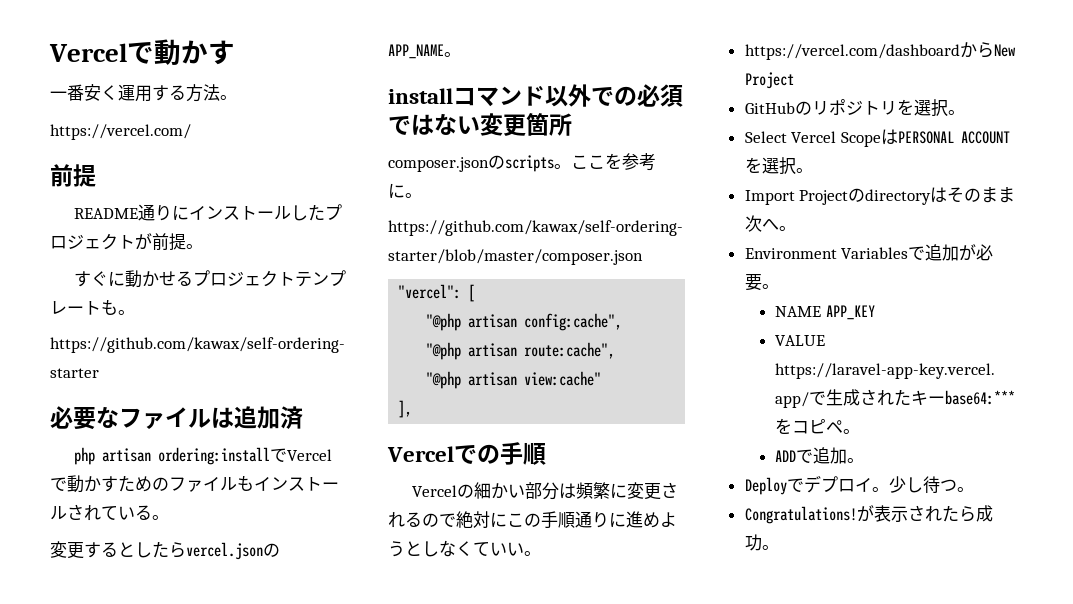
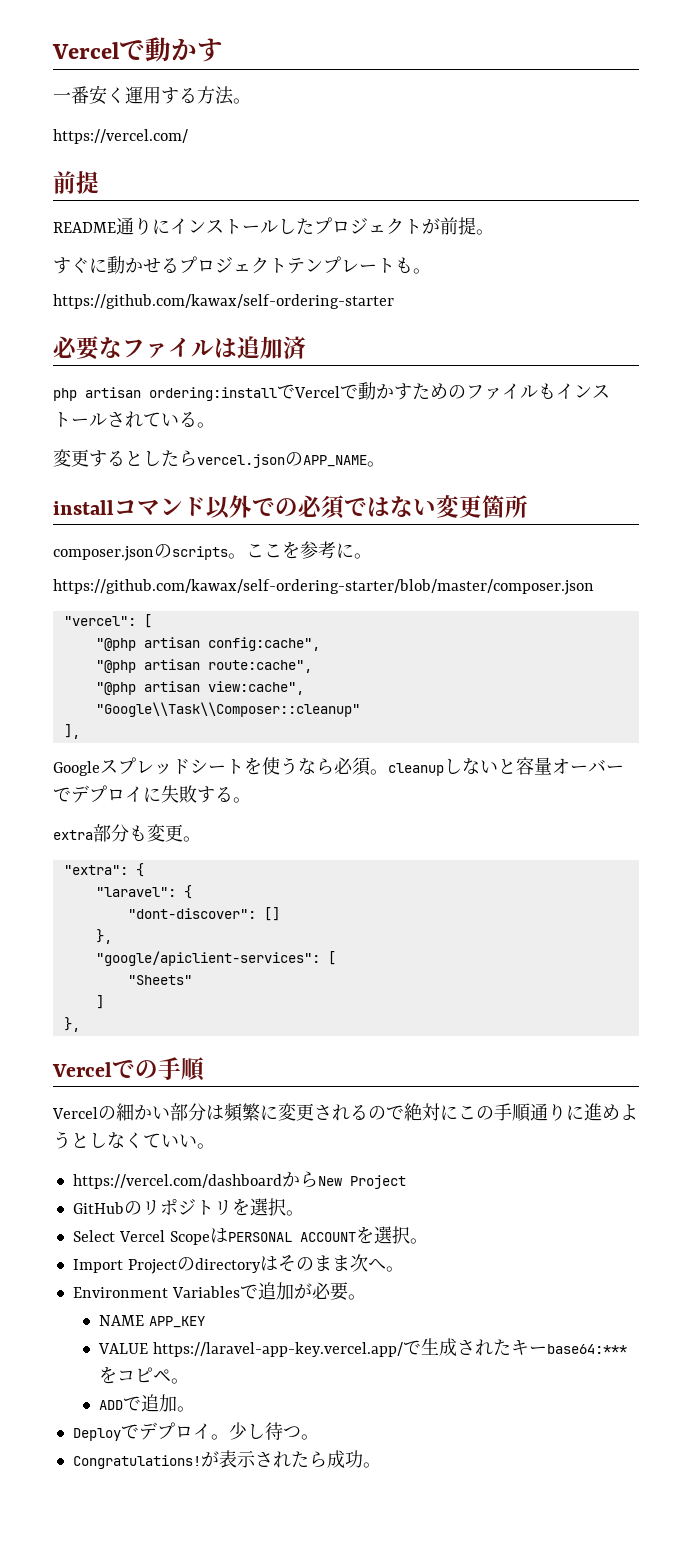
[524,371,602,386] view:cache" -> [207,681,304,695] [95,702,360,717] view:cache", // "Google\\Task\\Composer::cleanup"
(413, 409) none -> [53,757,624,776] [53,785,251,803] [53,824,201,842] [63,863,144,877] [95,885,192,899] [127,907,280,921] [95,929,112,944] [95,951,336,966] [127,975,192,985] [95,995,104,1009] [63,1017,80,1032] // Googleスプレッドシートを使うなら必須。cleanupしないと容量オーバーでデプロイに失敗する。 // extra部分も変更。 // "extra": { // "laravel": { // "dont-discover": [] // }, // "google/apiclient-services": [ // "Sheets" // ] // },

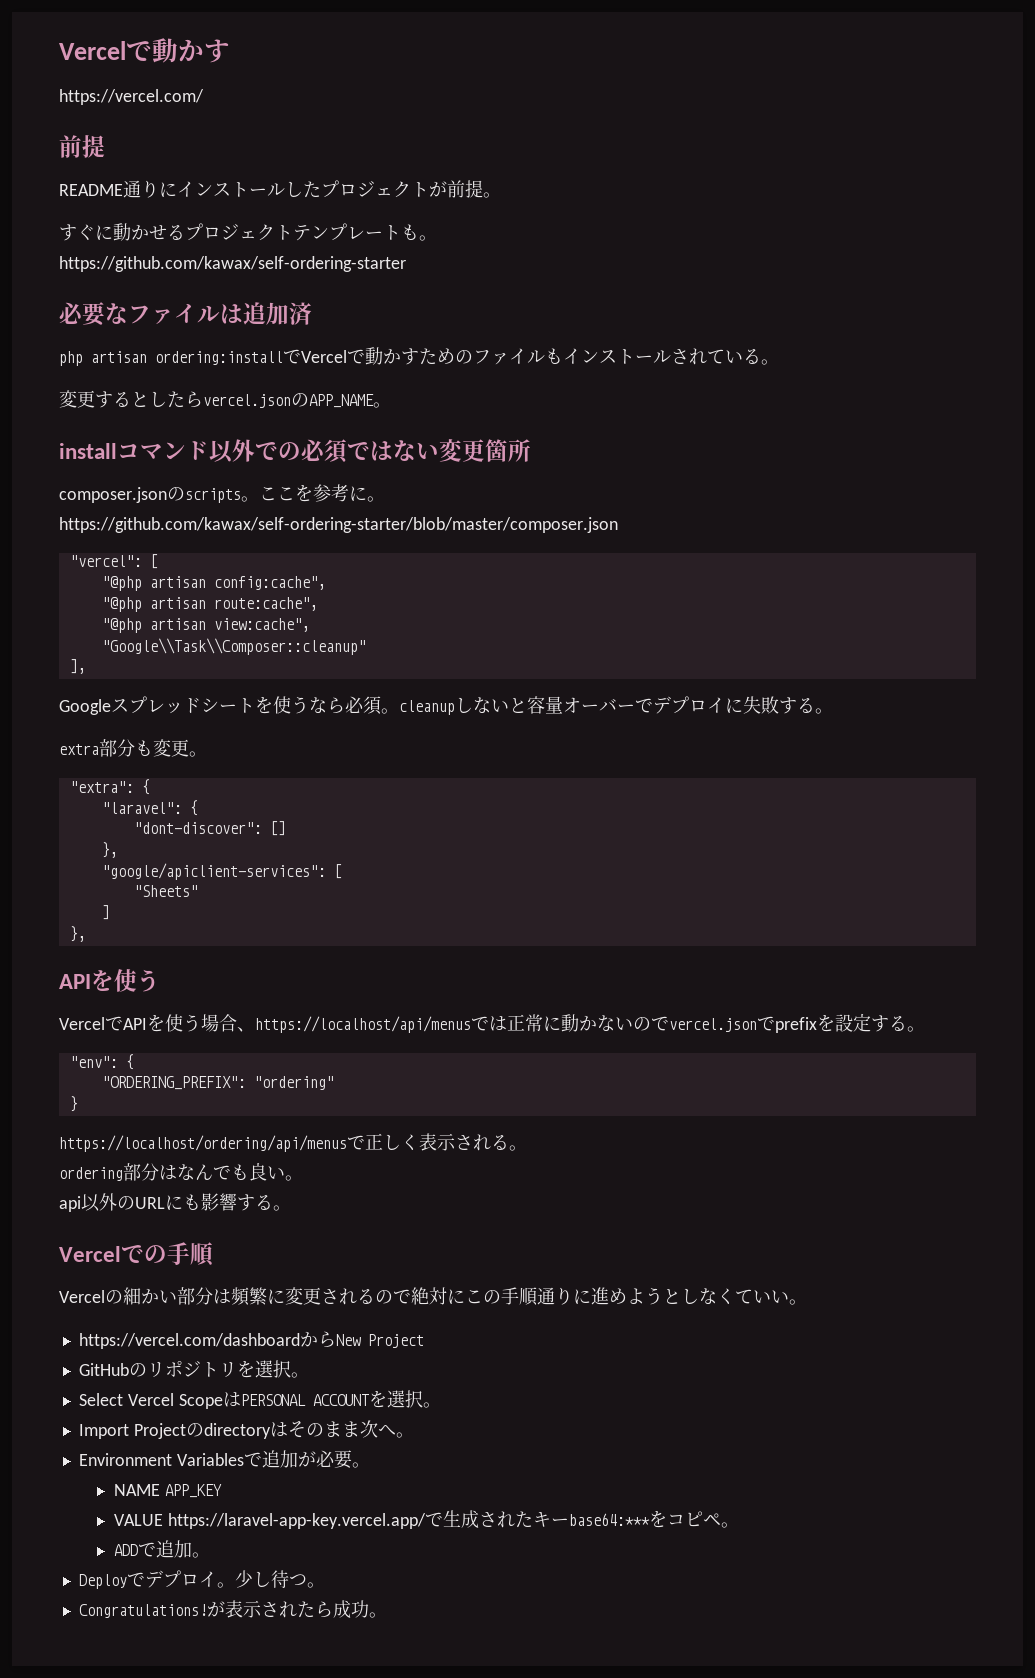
[52,37,223,62] [53,85,251,105] Vercelで動かす // 一番安く運用する方法。 -> [59,38,230,63] Vercelで動かす
(80, 1024) none -> [59,969,160,992] [59,1013,925,1033] [69,1054,134,1070] [101,1076,334,1090] [69,1096,78,1112] [59,1133,527,1152] [59,1163,303,1181] [59,1193,291,1212] // APIを使う // VercelでAPIを使う場合、https://localhost/api/menusでは正常に動かないのでvercel.jsonでprefixを設定する。 // "env": { // "ORDERING_PREFIX": "ordering" // } // https://localhost/ordering/api/menusで正しく表示される。 // ordering部分はなんでも良い。 // api以外のURLにも影響する。

